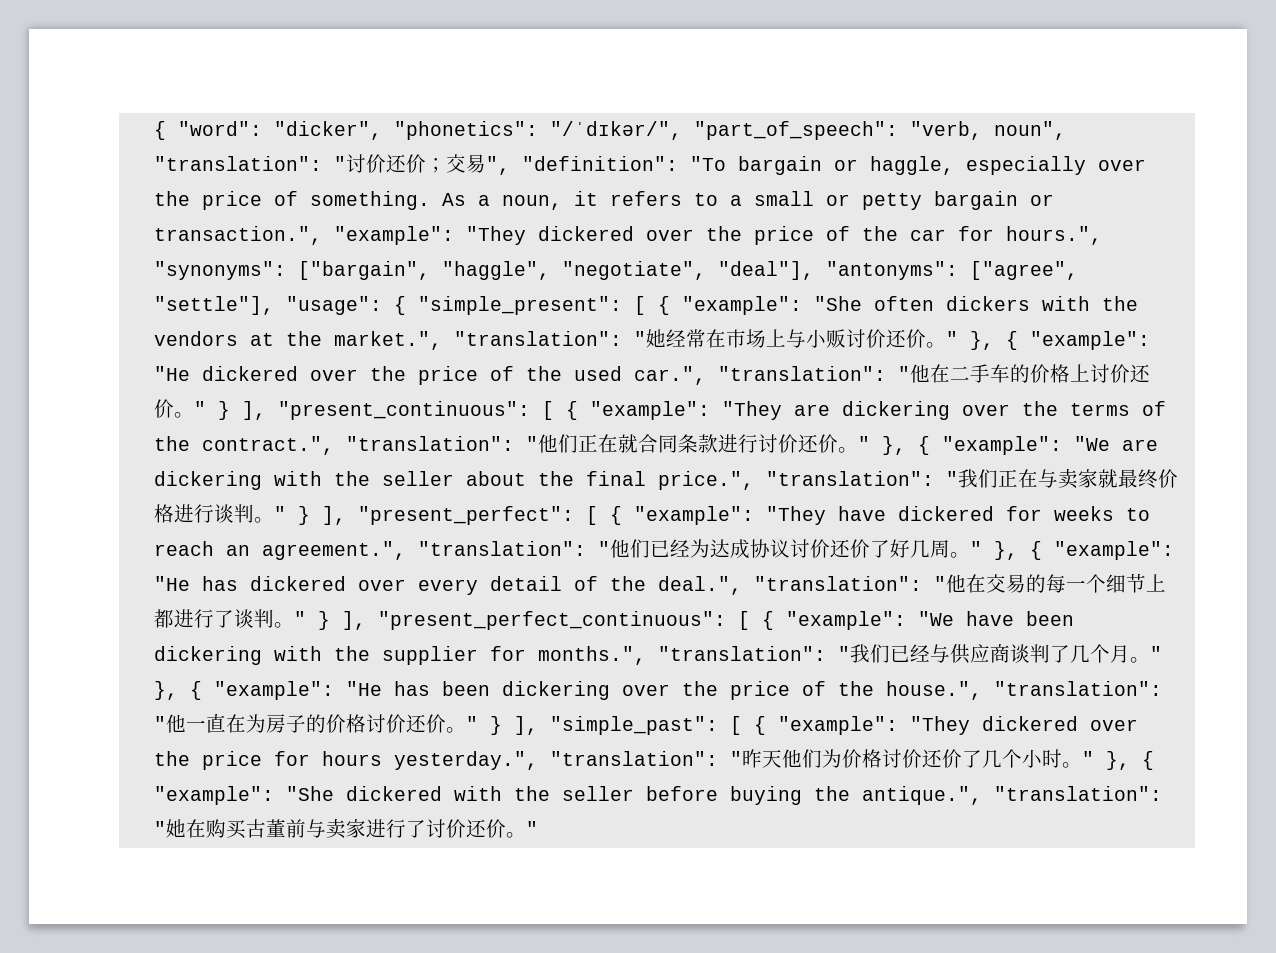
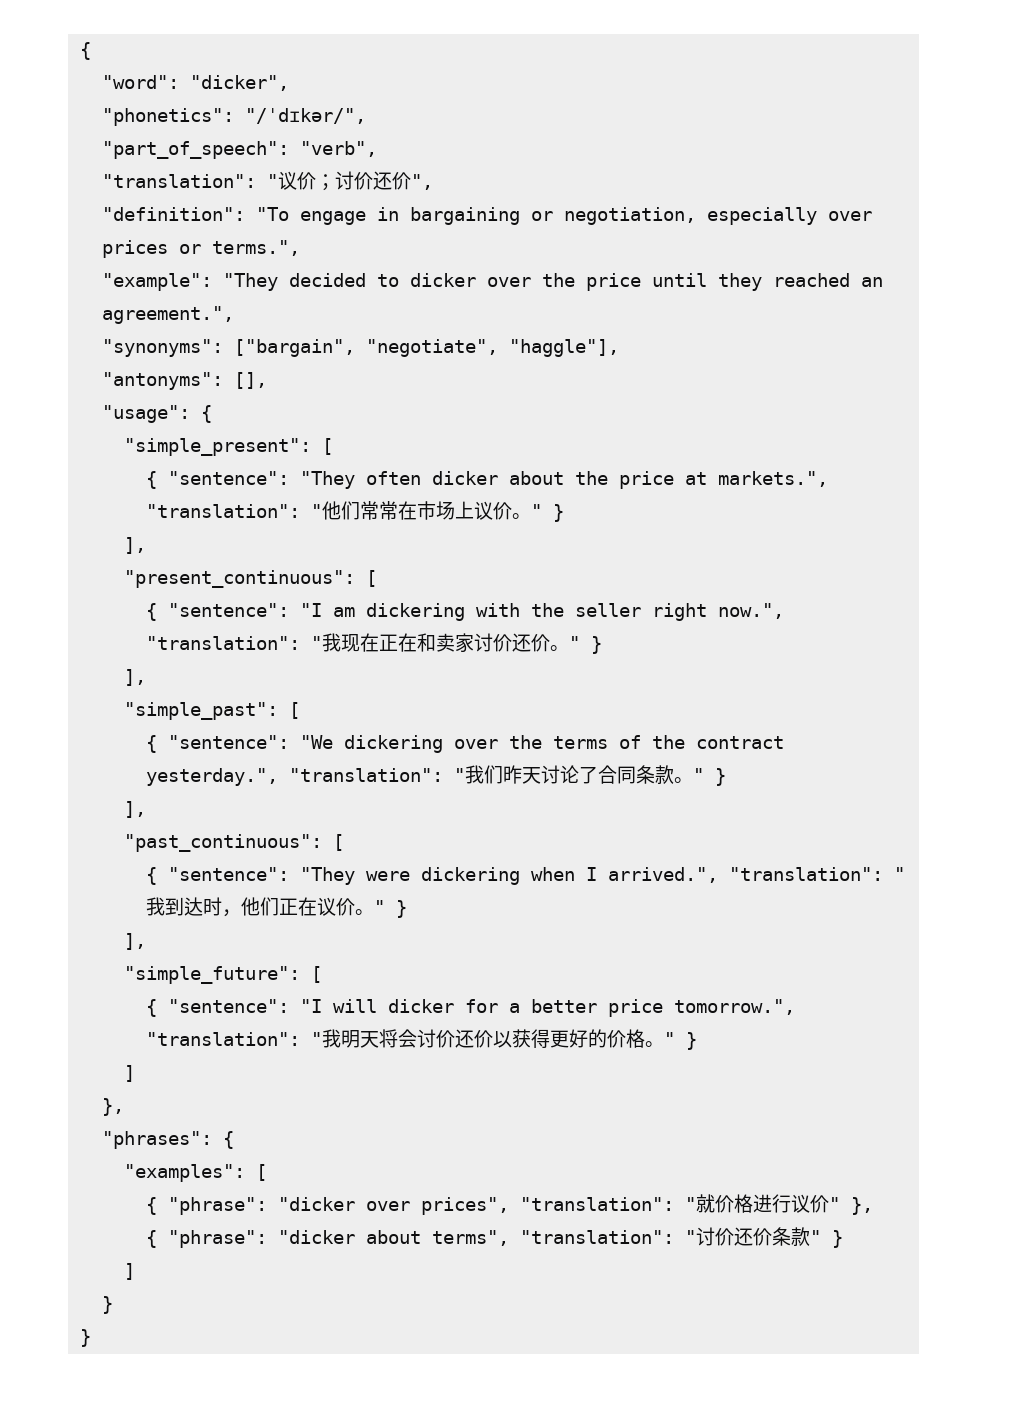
[153,121,166,140] { -> [80,42,91,60] { //
(382, 130) none -> (289, 83) //
[693,121,1066,140] [153,154,486,173] "part_of_speech": "verb, noun", "translation": "讨价还价；交易 -> [102,141,377,159] [102,171,411,191] // "part_of_speech": "verb", // "translation": "议价；讨价还价
(510, 165) none -> (433, 182) //
[737,156,1146,175] [153,191,1054,210] [153,226,1102,245] [153,261,1078,280] [153,296,1138,315] [153,329,686,350] bargain or haggle, especially over the price of something. As a noun, it refers to a small or petty bargain or transaction.", "example": "They dickered over the price of the car for hours.", "synonyms": ["bargain", "haggle", "negotiate", "deal"], "antonyms": ["agree", "settle"], "usage": { "simple_present": [ { "example": "She often dickers with the vendors at the market.", "translation": "她经 -> [300,207,872,225] [102,240,300,258] [102,273,883,291] [102,306,234,324] [102,339,619,357] [102,372,267,390] [102,405,212,423] [124,438,333,456] [146,471,828,489] [146,501,379,520] engage in bargaining or negotiation, especially over prices or terms.", // "example": "They decided to dicker over the price until they reached an agreement.", // "synonyms": ["bargain", "negotiate", "haggle"], // "antonyms": [], // "usage": { // "simple_present": [ // { "sentence": "They often dicker about the price at markets.", "translation": "他们常
[785,329,1150,350] [153,364,1150,385] [153,399,830,420] 与小贩讨价还价。" }, { "example": "He dickered over the price of the used car.", "translation": "他在二手车的价格上讨价还价。" } ], "present_continuous": [ { "example": "They are -> [474,501,564,522] [124,537,146,554] [124,570,377,588] [146,603,784,621] [146,633,602,654] [124,669,146,686] [124,702,300,720] [146,735,333,753] 议价。" } // ], // "present_continuous": [ // { "sentence": "I am dickering with the seller right now.", "translation": "我现在正在和卖家讨价还价。" } // ], // "simple_past": [ // { "sentence": "We
[201,434,1158,455] [153,469,1178,490] [153,504,1150,525] [153,539,1174,560] [153,573,1166,595] [153,609,1074,630] [153,644,1162,665] [153,681,1162,700] [153,713,1138,735] [153,749,1154,770] [153,786,1162,805] [153,819,538,839] contract.", "translation": "他们正在就合同条款进行讨价还价。" }, { "example": "We are dickering with the seller about the final price.", "translation": "我们正在与卖家就最终价格进行谈判。" } ], "present_perfect": [ { "example": "They have dickered for weeks to reach an agreement.", "translation": "他们已经为达成协议讨价还价了好几周。" }, { "example": "He has dickered over every detail of the deal.", "translation": "他在交易的每一个细节上都进行了谈判。" } ], "present_perfect_continuous": [ { "example": "We have been dickering with the supplier for months.", "translation": "我们已经与供应商谈判了几个月。" }, { "example": "He has been dickering over the price of the house.", "translation": "他一直在为房子的价格讨价还价。" } ], "simple_past": [ { "example": "They dickered over the price for hours yesterday.", "translation": "昨天他们为价格讨价还价了几个小时。" }, { "example": "She dickered with the seller before buying the antique.", "translation": "她在购买古董前与卖家进行了讨价还价。" -> [696,736,784,749] [146,765,726,786] [124,801,146,818] [124,834,344,852] [146,867,905,885] [146,897,407,918] [124,933,146,950] [124,966,322,984] [146,999,795,1017] [146,1029,697,1050] [124,1065,135,1082] [102,1098,124,1116] [102,1131,234,1149] [124,1164,267,1182] [146,1194,873,1215] [146,1227,843,1248] [124,1263,135,1280] [102,1296,113,1314] [80,1329,91,1347] contract yesterday.", "translation": "我们昨天讨论了合同条款。" } // ], // "past_continuous": [ // { "sentence": "They were dickering when I arrived.", "translation": "我到达时，他们正在议价。" } // ], // "simple_future": [ // { "sentence": "I will dicker for a better price tomorrow.", "translation": "我明天将会讨价还价以获得更好的价格。" } // ] // }, // "phrases": { // "examples": [ // { "phrase": "dicker over prices", "translation": "就价格进行议价" }, // { "phrase": "dicker about terms", "translation": "讨价还价条款" } // ] // } // }

